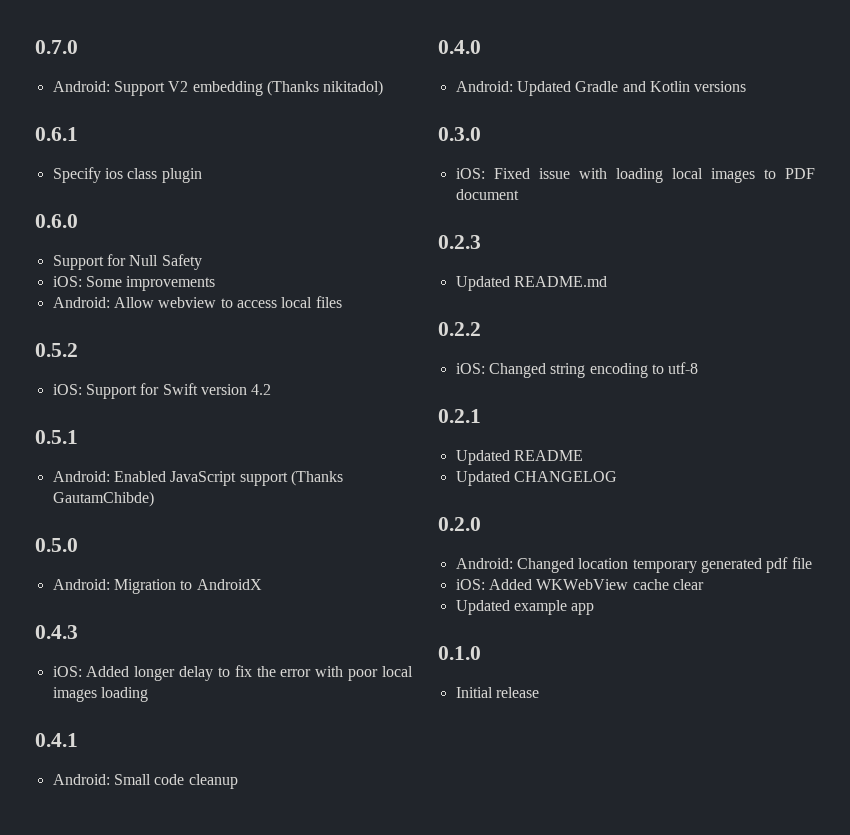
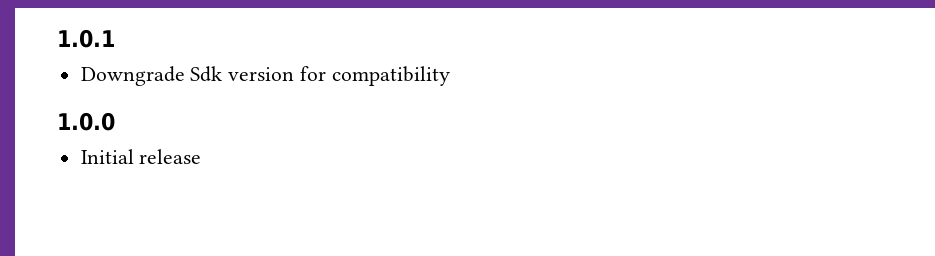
[35,40,78,54] [52,80,384,96] [35,127,78,141] [52,167,202,183] [35,214,78,228] [52,254,202,270] [52,276,216,291] [52,296,342,308] [35,343,78,357] [52,383,272,399] [35,430,78,444] [52,470,343,486] [52,491,154,507] [35,538,78,552] [52,579,262,594] [35,625,78,639] [52,665,413,681] [52,687,148,702] [35,733,78,747] [52,774,238,789] [438,40,481,54] [455,81,747,96] [438,127,481,141] [455,168,815,183] [455,189,519,200] [438,235,481,249] [455,276,607,291] [438,322,481,336] [455,362,699,378] [438,409,481,423] [455,450,583,465] [455,471,617,486] [438,517,481,531] [455,557,812,573] [455,579,704,590] [455,600,595,615] [438,646,481,660] 0.7.0 // Android: Support V2 embedding (Thanks nikitadol) // 0.6.1 // Specify ios class plugin // 0.6.0 // Support for Null Safety // iOS: Some improvements // Android: Allow webview to access local files // 0.5.2 // iOS: Support for Swift version 4.2 // 0.5.1 // Android: Enabled JavaScript support (Thanks GautamChibde) // 0.5.0 // Android: Migration to AndroidX // 0.4.3 // iOS: Added longer delay to fix the error with poor local images loading // 0.4.1 // Android: Small code cleanup // 0.4.0 // Android: Updated Gradle and Kotlin versions // 0.3.0 // iOS: Fixed issue with loading local images to PDF document // 0.2.3 // Updated README.md // 0.2.2 // iOS: Changed string encoding to utf-8 // 0.2.1 // Updated README // Updated CHANGELOG // 0.2.0 // Android: Changed location temporary generated pdf file // iOS: Added WKWebView cache clear // Updated example app // 0.1.0 -> [57,29,115,48] [80,66,450,86] [57,112,115,131] 1.0.1 // Downgrade Sdk version for compatibility // 1.0.0

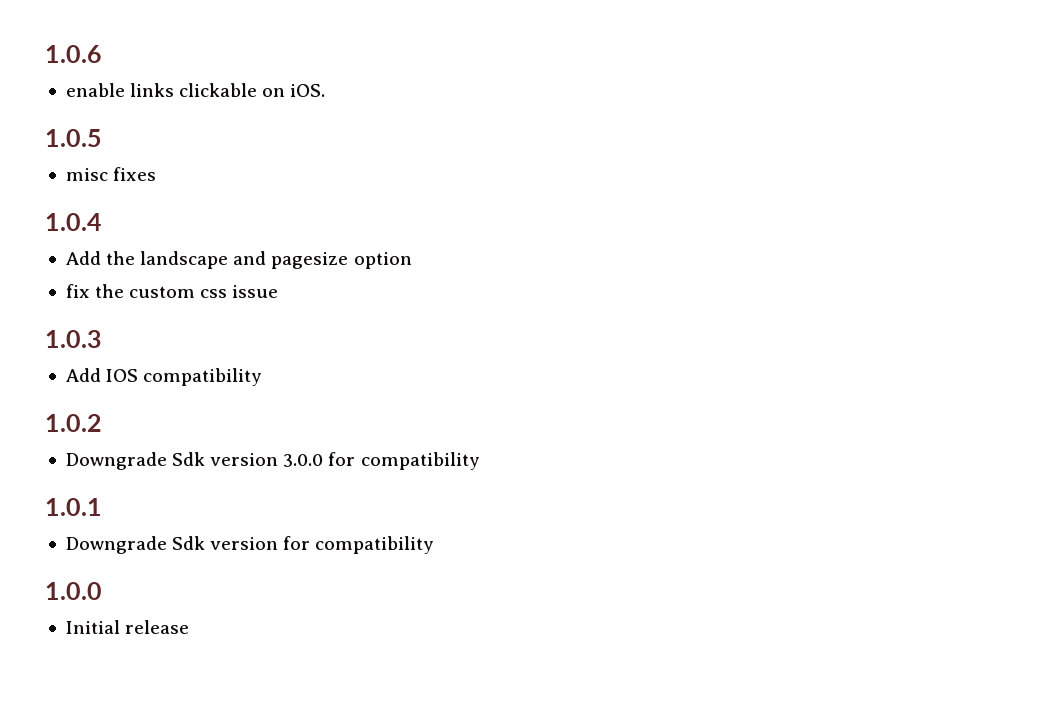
(57, 38) none -> [45,45,102,63] [65,83,326,97] [45,129,102,147] [65,167,157,181] [45,213,102,231] [65,251,412,269] [65,284,279,298] [45,330,102,348] [65,368,263,386] [45,414,102,432] [65,452,480,470] 1.0.6 // enable links clickable on iOS. // 1.0.5 // misc fixes // 1.0.4 // Add the landscape and pagesize option // fix the custom css issue // 1.0.3 // Add IOS compatibility // 1.0.2 // Downgrade Sdk version 3.0.0 for compatibility //

